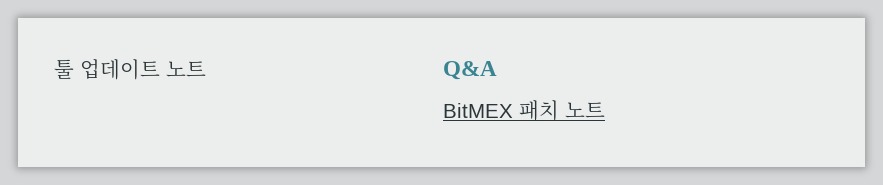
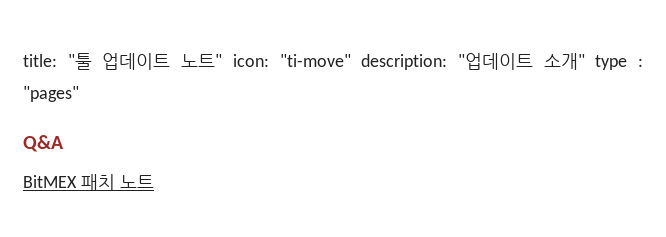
[54,59,206,80] 툴 업데이트 노트 -> [23,53,644,70] [23,86,79,102] title: "툴 업데이트 노트" icon: "ti-move" description: "업데이트 소개" type : "pages"

